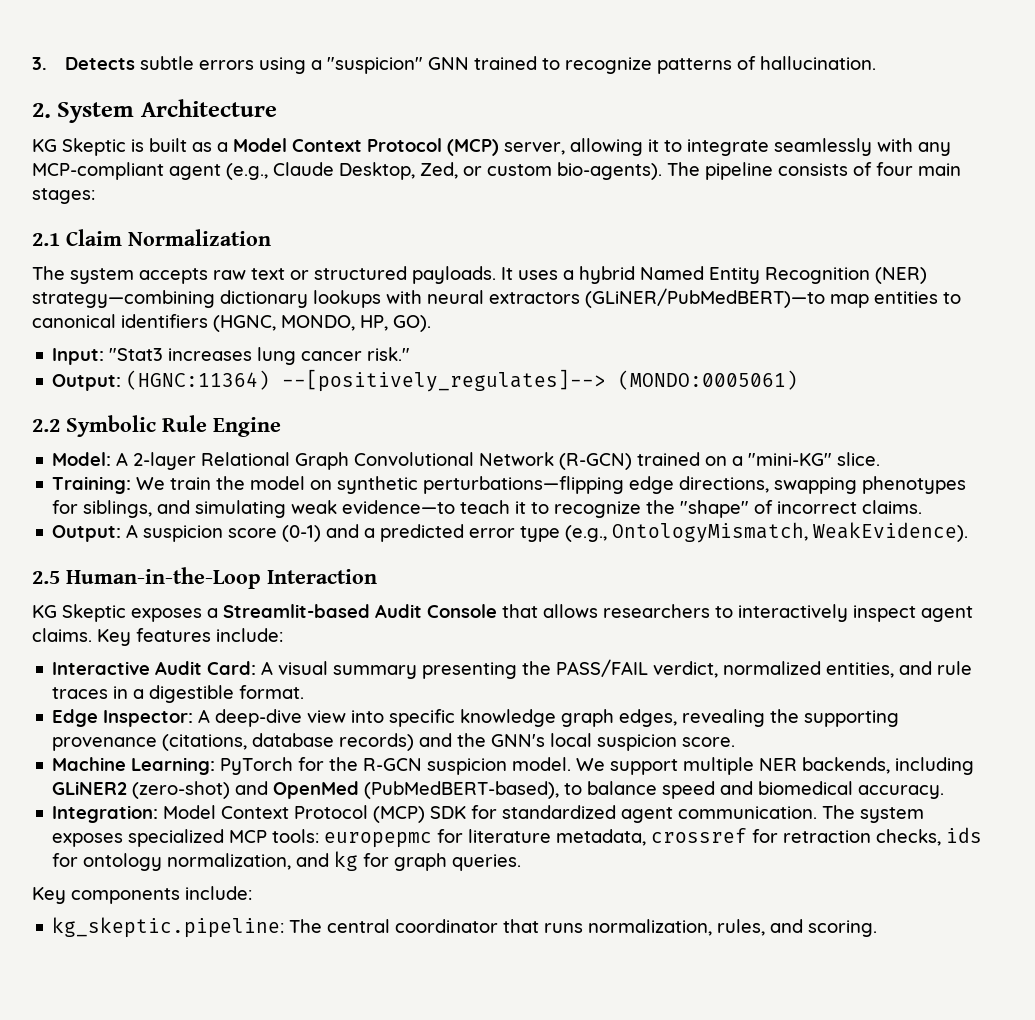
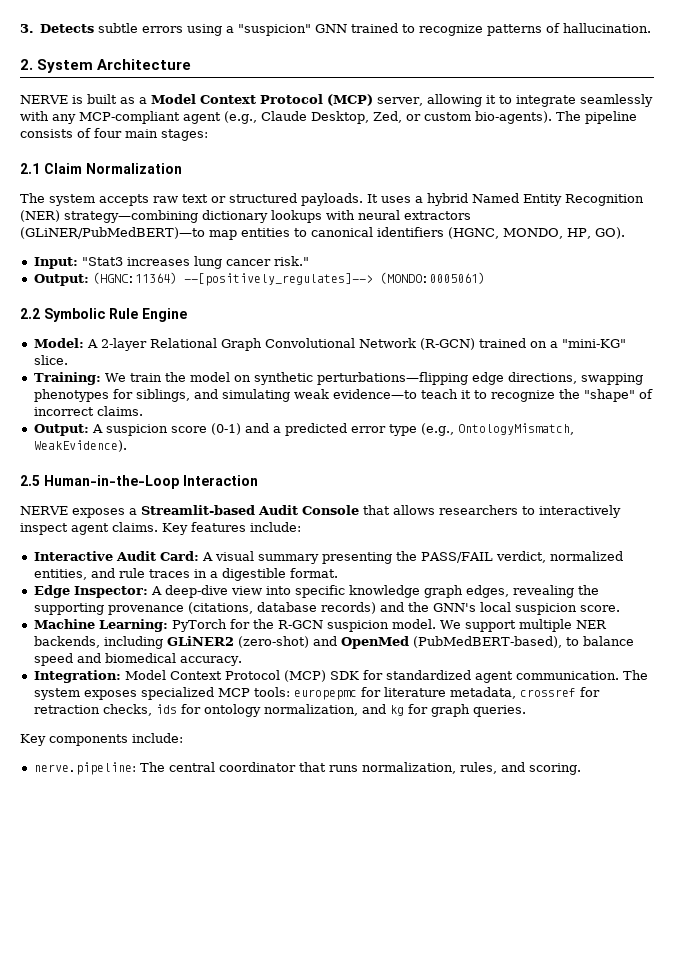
[32,138,126,156] KG Skeptic -> [20,95,68,104] NERVE
[32,604,126,622] KG Skeptic -> [20,506,68,515] NERVE
[52,917,285,938] kg_skeptic.pipeline: -> [33,762,136,775] nerve.pipeline:

